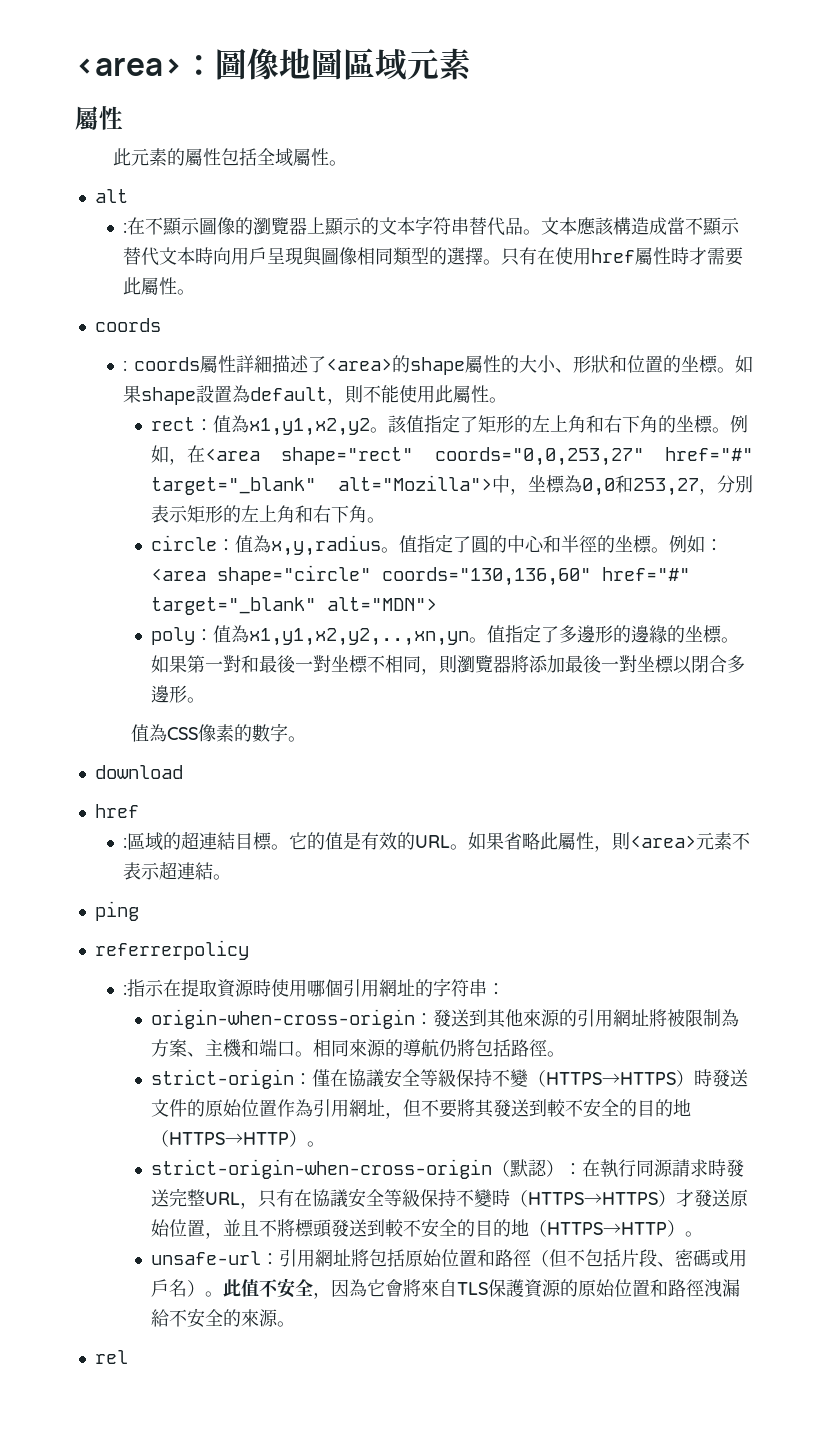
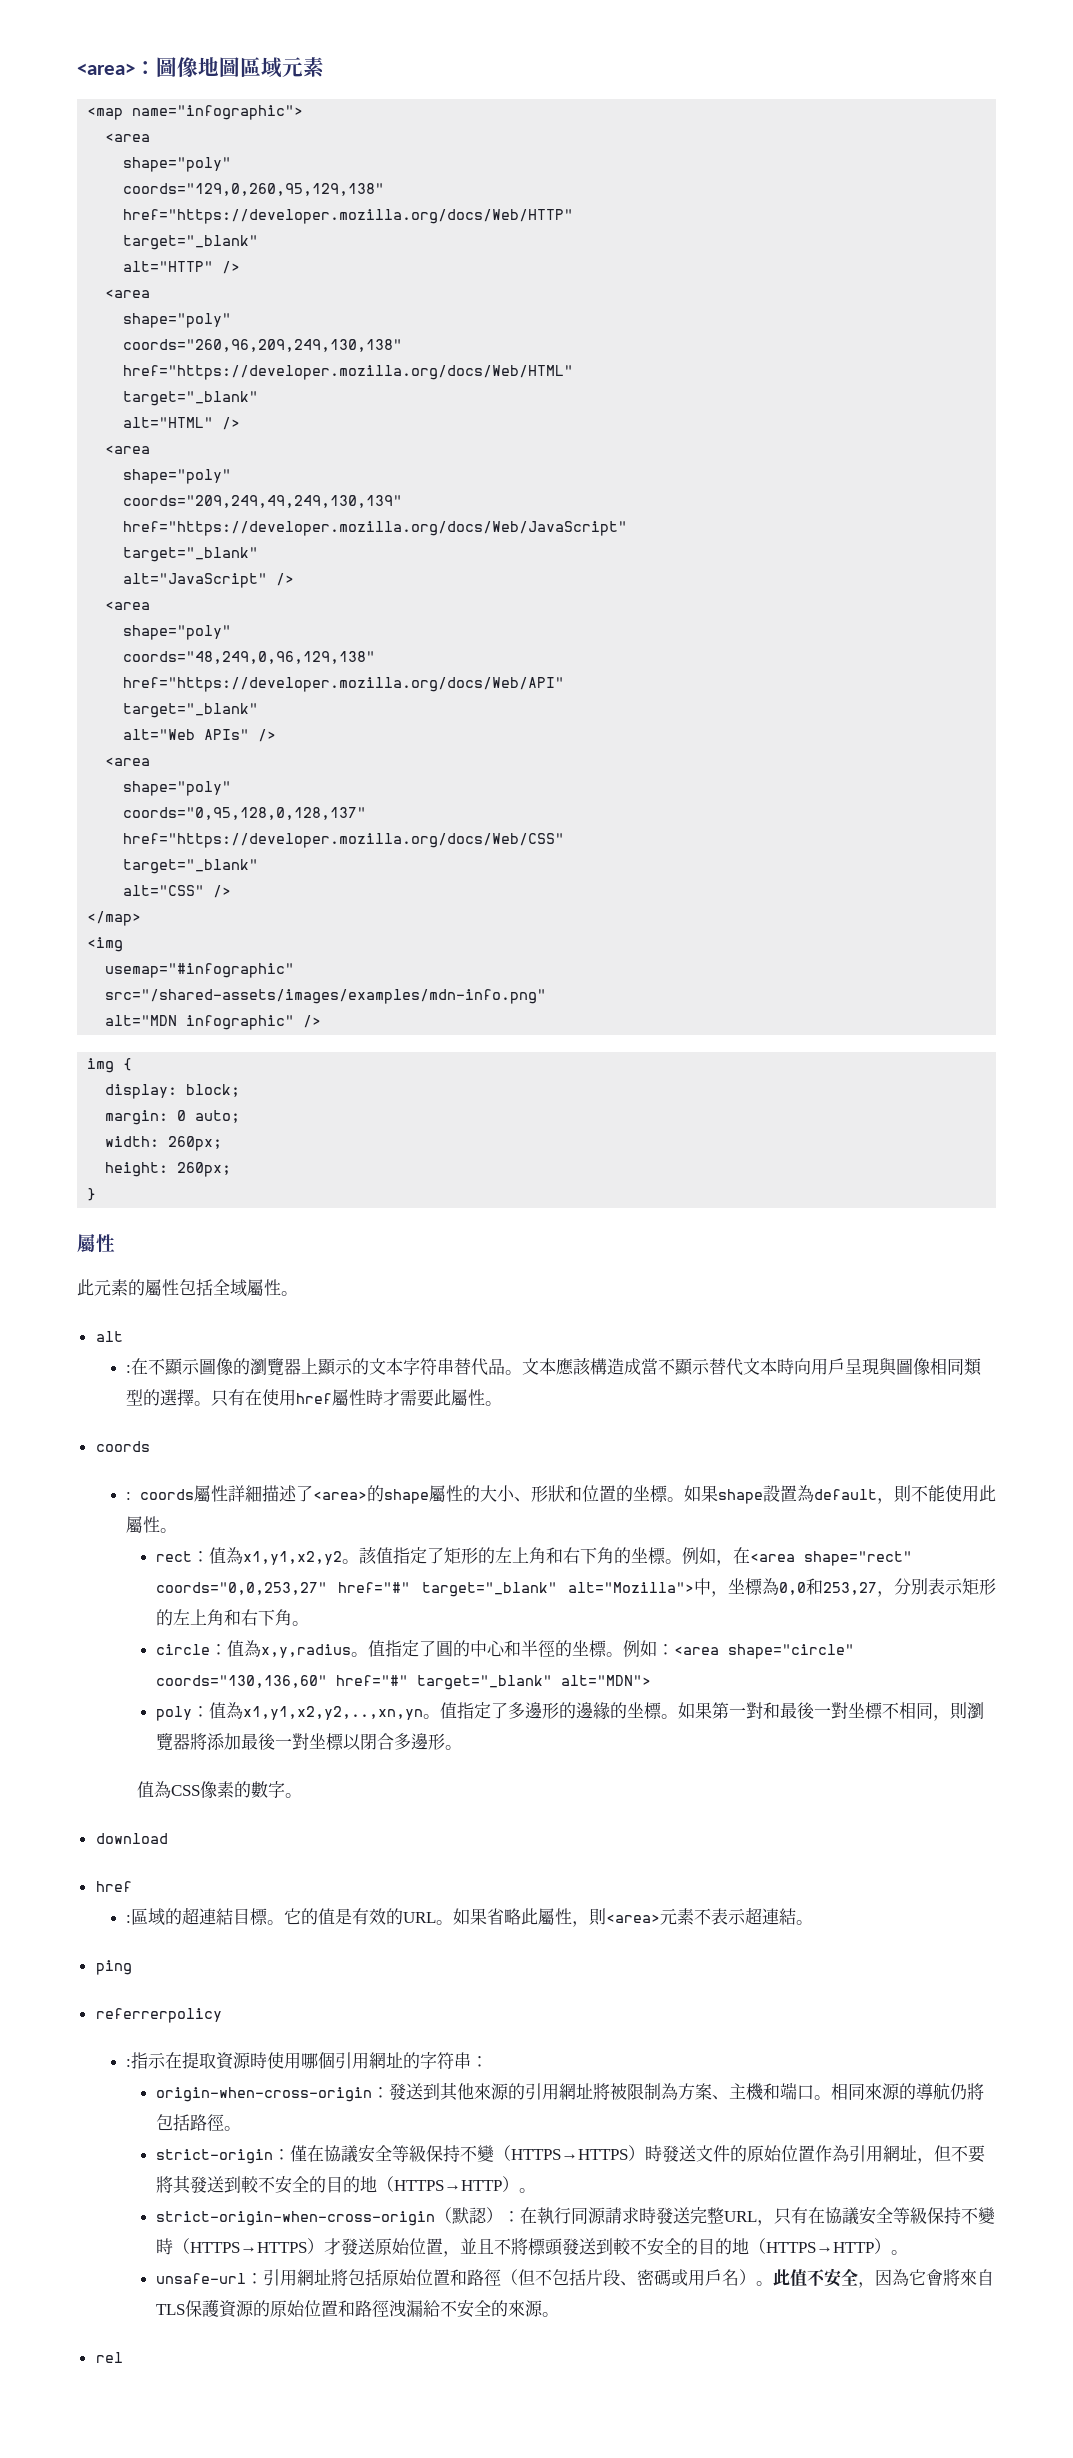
(471, 64) none -> [87,105,304,120] [105,133,151,142] [123,157,232,172] [123,183,385,196] [123,209,574,224] [123,235,259,250] [123,261,241,274] [105,289,151,298] [123,313,232,328] [123,339,403,352] [123,365,574,380] [123,391,259,406] [123,417,241,430] [105,445,151,454] [123,469,232,484] [123,495,403,508] [123,521,628,536] [123,547,259,562] [123,573,295,588] [105,601,151,610] [123,625,232,640] [123,651,376,664] [123,677,565,692] [123,703,259,718] [123,729,277,742] [105,757,151,766] [123,781,232,796] [123,807,367,820] [123,833,565,848] [123,859,259,874] [123,885,232,898] [87,911,142,926] [87,937,124,952] [105,963,295,978] [105,989,547,1004] [105,1015,322,1030] [87,1058,133,1073] [105,1084,241,1099] [105,1110,241,1125] [105,1136,223,1151] [105,1162,232,1177] [87,1188,97,1201] // <map name="infographic"> // <area // shape="poly" // coords="129,0,260,95,129,138" // href="https://developer.mozilla.org/docs/Web/HTTP" // target="_blank" // alt="HTTP" /> // <area // shape="poly" // coords="260,96,209,249,130,138" // href="https://developer.mozilla.org/docs/Web/HTML" // target="_blank" // alt="HTML" /> // <area // shape="poly" // coords="209,249,49,249,130,139" // href="https://developer.mozilla.org/docs/Web/JavaScript" // target="_blank" // alt="JavaScript" /> // <area // shape="poly" // coords="48,249,0,96,129,138" // href="https://developer.mozilla.org/docs/Web/API" // target="_blank" // alt="Web APIs" /> // <area // shape="poly" // coords="0,95,128,0,128,137" // href="https://developer.mozilla.org/docs/Web/CSS" // target="_blank" // alt="CSS" /> // </map> // <img // usemap="#infographic" // src="/shared-assets/images/examples/mdn-info.png" // alt="MDN infographic" /> // img { // display: block; // margin: 0 auto; // width: 260px; // height: 260px; // }

